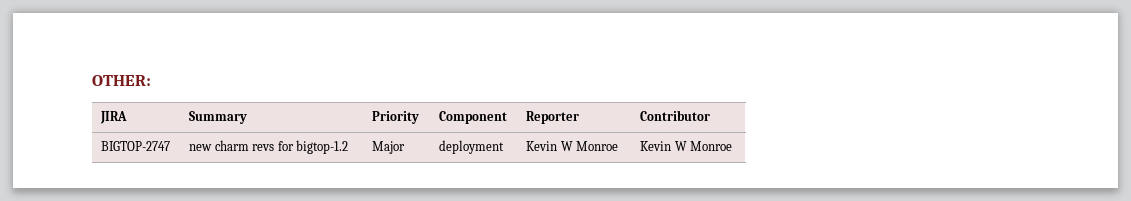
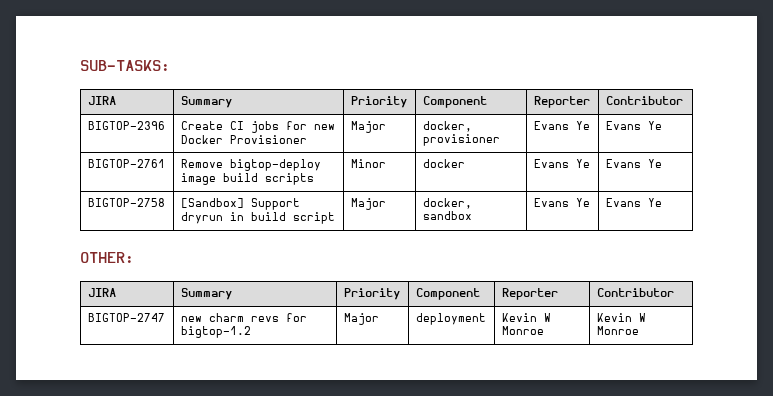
(92, 80) none -> [80,60,170,71] [87,96,116,105] [180,96,232,108] [350,96,407,108] [422,96,487,108] [533,96,590,108] [605,96,683,105] [87,121,165,130] [180,121,335,133] [180,135,307,144] [350,121,386,133] [422,121,472,132] [422,134,500,146] [533,121,590,130] [605,121,662,130] [87,159,165,168] [180,159,321,171] [180,173,314,185] [350,159,386,168] [422,159,465,168] [533,159,590,168] [605,159,662,168] [87,198,165,207] [180,198,300,210] [180,212,335,224] [350,198,386,210] [422,198,472,209] [422,211,472,220] [533,198,590,207] [605,198,662,207] SUB-TASKS: // JIRA | Summary | Priority | Component | Reporter | Contributor // BIGTOP-2396 | Create CI jobs for new Docker Provisioner | Major | docker, provisioner | Evans Ye | Evans Ye // BIGTOP-2761 | Remove bigtop-deploy image build scripts | Minor | docker | Evans Ye | Evans Ye // BIGTOP-2758 | [Sandbox] Support dryrun in build script | Major | docker, sandbox | Evans Ye | Evans Ye //

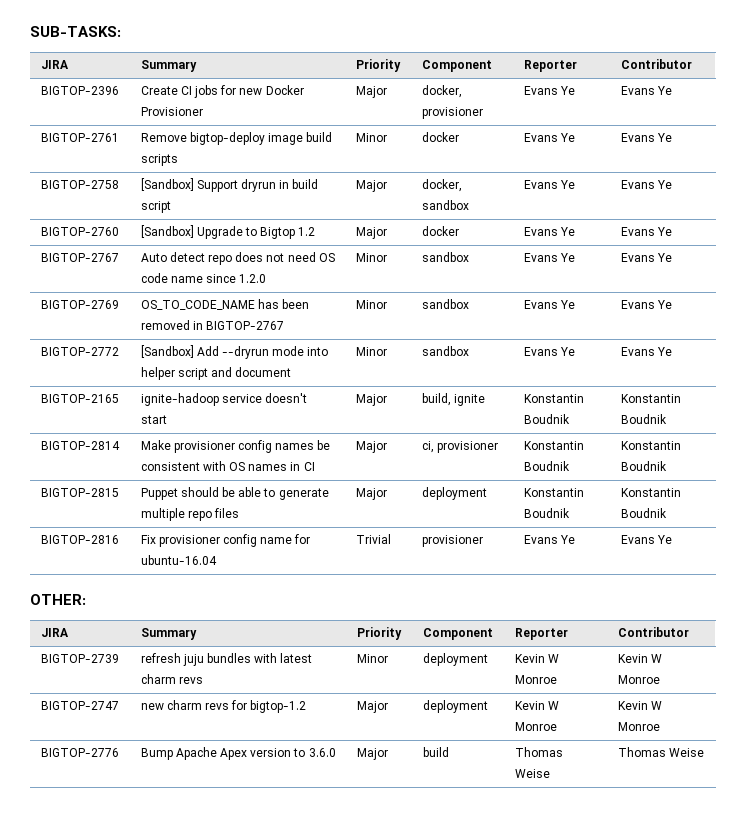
(662, 202) none -> [40,227,119,236] [140,225,316,239] [355,227,387,239] [421,226,459,236] [523,227,575,236] [620,227,672,236] [40,253,119,262] [140,252,335,265] [140,273,267,283] [355,253,387,262] [421,252,469,262] [523,253,575,262] [620,253,672,262] [40,300,119,309] [140,299,309,310] [140,320,284,330] [355,300,387,309] [421,299,469,309] [523,300,575,309] [620,300,672,309] [40,347,119,356] [140,345,329,359] [140,367,292,380] [355,347,387,356] [421,346,469,356] [523,347,575,356] [620,347,672,356] [40,394,119,403] [140,393,307,406] [140,415,167,424] [355,394,387,406] [421,393,485,406] [523,394,584,403] [523,414,570,424] [620,394,681,403] [620,414,667,424] [40,441,120,450] [140,440,331,453] [140,461,315,471] [355,441,387,453] [421,441,498,453] [523,441,584,450] [523,461,570,471] [620,441,681,450] [620,461,667,471] [40,488,119,497] [140,487,329,500] [140,508,239,521] [355,488,387,500] [421,487,487,500] [523,488,584,497] [523,508,570,518] [620,488,681,497] [620,508,667,518] [40,535,119,544] [140,534,311,547] [140,555,217,565] [355,534,391,544] [421,535,483,547] [523,535,575,544] [620,535,672,544] // BIGTOP-2760 | [Sandbox] Upgrade to Bigtop 1.2 | Major | docker | Evans Ye | Evans Ye // BIGTOP-2767 | Auto detect repo does not need OS code name since 1.2.0 | Minor | sandbox | Evans Ye | Evans Ye // BIGTOP-2769 | OS_TO_CODE_NAME has been removed in BIGTOP-2767 | Minor | sandbox | Evans Ye | Evans Ye // BIGTOP-2772 | [Sandbox] Add --dryrun mode into helper script and document | Minor | sandbox | Evans Ye | Evans Ye // BIGTOP-2165 | ignite-hadoop service doesn't start | Major | build, ignite | Konstantin Boudnik | Konstantin Boudnik // BIGTOP-2814 | Make provisioner config names be consistent with OS names in CI | Major | ci, provisioner | Konstantin Boudnik | Konstantin Boudnik // BIGTOP-2815 | Puppet should be able to generate multiple repo files | Major | deployment | Konstantin Boudnik | Konstantin Boudnik // BIGTOP-2816 | Fix provisioner config name for ubuntu-16.04 | Trivial | provisioner | Evans Ye | Evans Ye
(674, 292) none -> [40,654,119,663] [140,653,313,666] [140,674,203,684] [356,654,388,663] [422,653,488,666] [514,654,559,663] [514,675,557,684] [617,654,662,663] [617,675,660,684] // BIGTOP-2739 | refresh juju bundles with latest charm revs | Minor | deployment | Kevin W Monroe | Kevin W Monroe
(639, 330) none -> [40,748,119,757] [140,747,336,760] [356,748,388,760] [422,747,449,757] [514,747,563,757] [514,769,550,778] [617,747,704,757] // BIGTOP-2776 | Bump Apache Apex version to 3.6.0 | Major | build | Thomas Weise | Thomas Weise

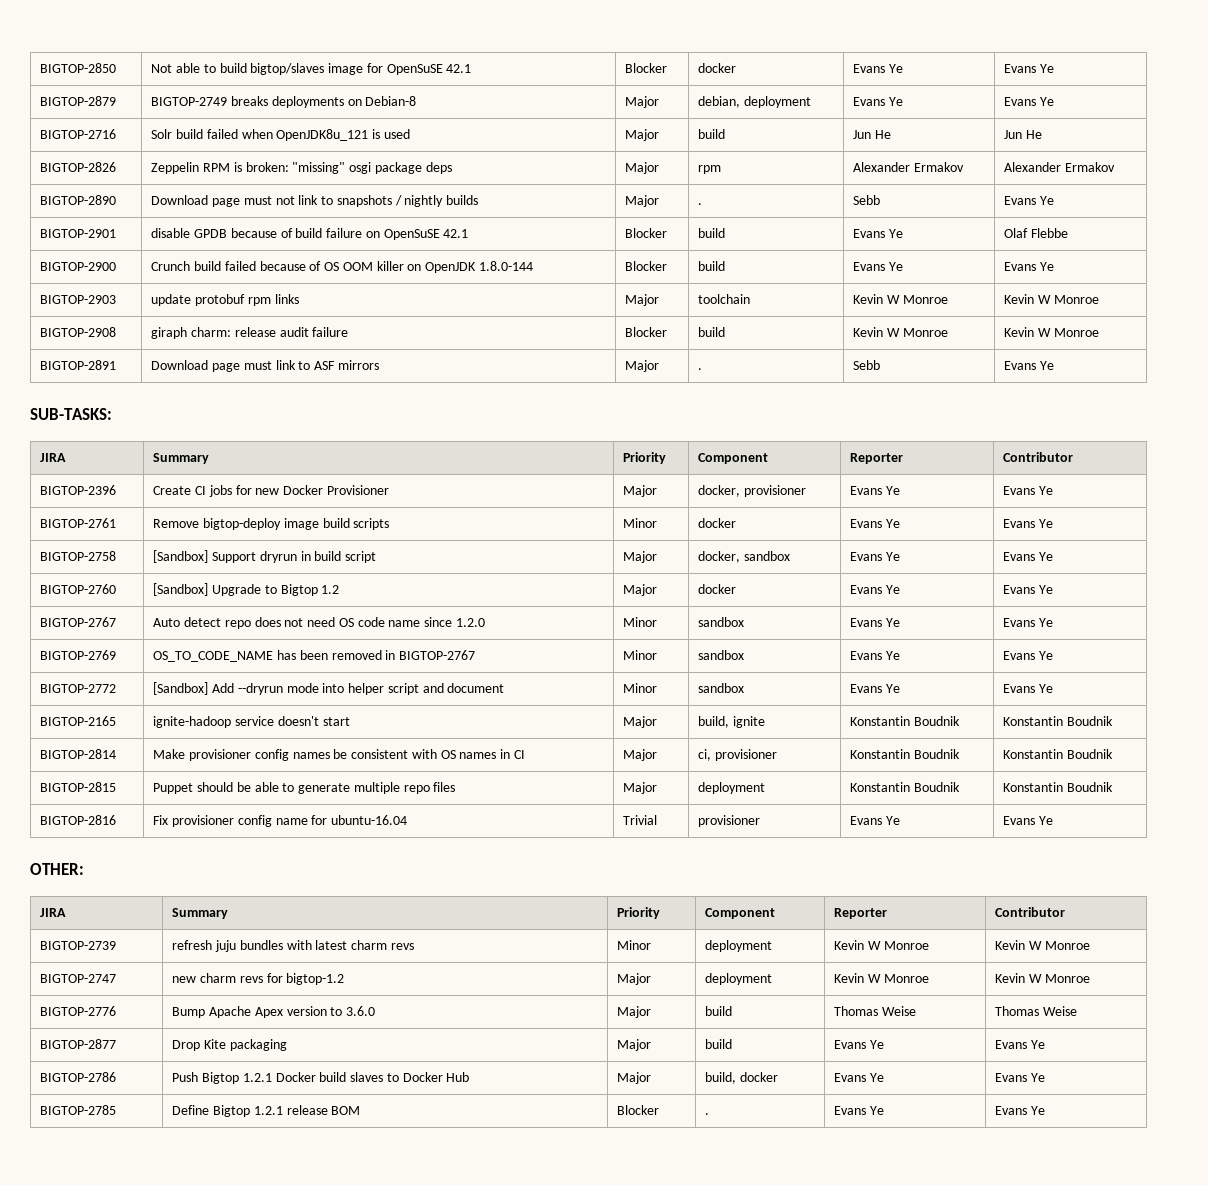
(30, 31) none -> [40,63,117,73] [151,63,472,75] [625,63,668,73] [698,63,737,73] [853,64,903,73] [1004,64,1054,73] [40,96,117,106] [151,96,417,108] [625,96,660,108] [698,96,811,108] [853,97,903,106] [1004,97,1054,106] [40,129,117,139] [151,129,410,141] [625,129,660,141] [698,129,726,139] [853,130,891,139] [1004,130,1042,139] [40,162,117,172] [151,162,452,174] [625,162,660,174] [698,165,722,174] [853,162,964,172] [1004,162,1115,172] [40,195,117,205] [151,195,479,207] [625,195,660,207] [698,203,703,205] [853,195,881,205] [1004,196,1054,205] [40,229,117,238] [151,228,469,240] [625,228,668,238] [698,228,726,238] [853,229,903,238] [1004,228,1068,238] [40,262,117,271] [151,261,533,273] [625,261,668,271] [698,261,726,271] [853,262,903,271] [1004,262,1054,271] [40,295,117,304] [151,294,299,306] [625,294,660,306] [698,294,751,304] [853,294,948,304] [1004,294,1099,304] [40,327,117,337] [151,327,349,339] [625,327,668,337] [698,327,726,337] [853,327,948,337] [1004,327,1099,337] [40,360,117,370] [151,360,379,372] [625,360,660,372] [698,368,703,370] [853,360,881,370] [1004,361,1054,370] BIGTOP-2850 | Not able to build bigtop/slaves image for OpenSuSE 42.1 | Blocker | docker | Evans Ye | Evans Ye // BIGTOP-2879 | BIGTOP-2749 breaks deployments on Debian-8 | Major | debian, deployment | Evans Ye | Evans Ye // BIGTOP-2716 | Solr build failed when OpenJDK8u_121 is used | Major | build | Jun He | Jun He // BIGTOP-2826 | Zeppelin RPM is broken: "missing" osgi package deps | Major | rpm | Alexander Ermakov | Alexander Ermakov // BIGTOP-2890 | Download page must not link to snapshots / nightly builds | Major | . | Sebb | Evans Ye // BIGTOP-2901 | disable GPDB because of build failure on OpenSuSE 42.1 | Blocker | build | Evans Ye | Olaf Flebbe // BIGTOP-2900 | Crunch build failed because of OS OOM killer on OpenJDK 1.8.0-144 | Blocker | build | Evans Ye | Evans Ye // BIGTOP-2903 | update protobuf rpm links | Major | toolchain | Kevin W Monroe | Kevin W Monroe // BIGTOP-2908 | giraph charm: release audit failure | Blocker | build | Kevin W Monroe | Kevin W Monroe // BIGTOP-2891 | Download page must link to ASF mirrors | Major | . | Sebb | Evans Ye //
(704, 752) none -> [40,1039,117,1049] [172,1039,287,1051] [617,1039,652,1051] [705,1039,733,1049] [834,1040,884,1049] [995,1040,1045,1049] [40,1072,117,1082] [172,1072,470,1084] [617,1072,652,1084] [705,1072,778,1084] [834,1073,884,1082] [995,1073,1045,1082] [40,1105,117,1115] [172,1105,361,1117] [617,1105,660,1115] [705,1113,710,1115] [834,1106,884,1115] [995,1106,1045,1115] // BIGTOP-2877 | Drop Kite packaging | Major | build | Evans Ye | Evans Ye // BIGTOP-2786 | Push Bigtop 1.2.1 Docker build slaves to Docker Hub | Major | build, docker | Evans Ye | Evans Ye // BIGTOP-2785 | Define Bigtop 1.2.1 release BOM | Blocker | . | Evans Ye | Evans Ye

